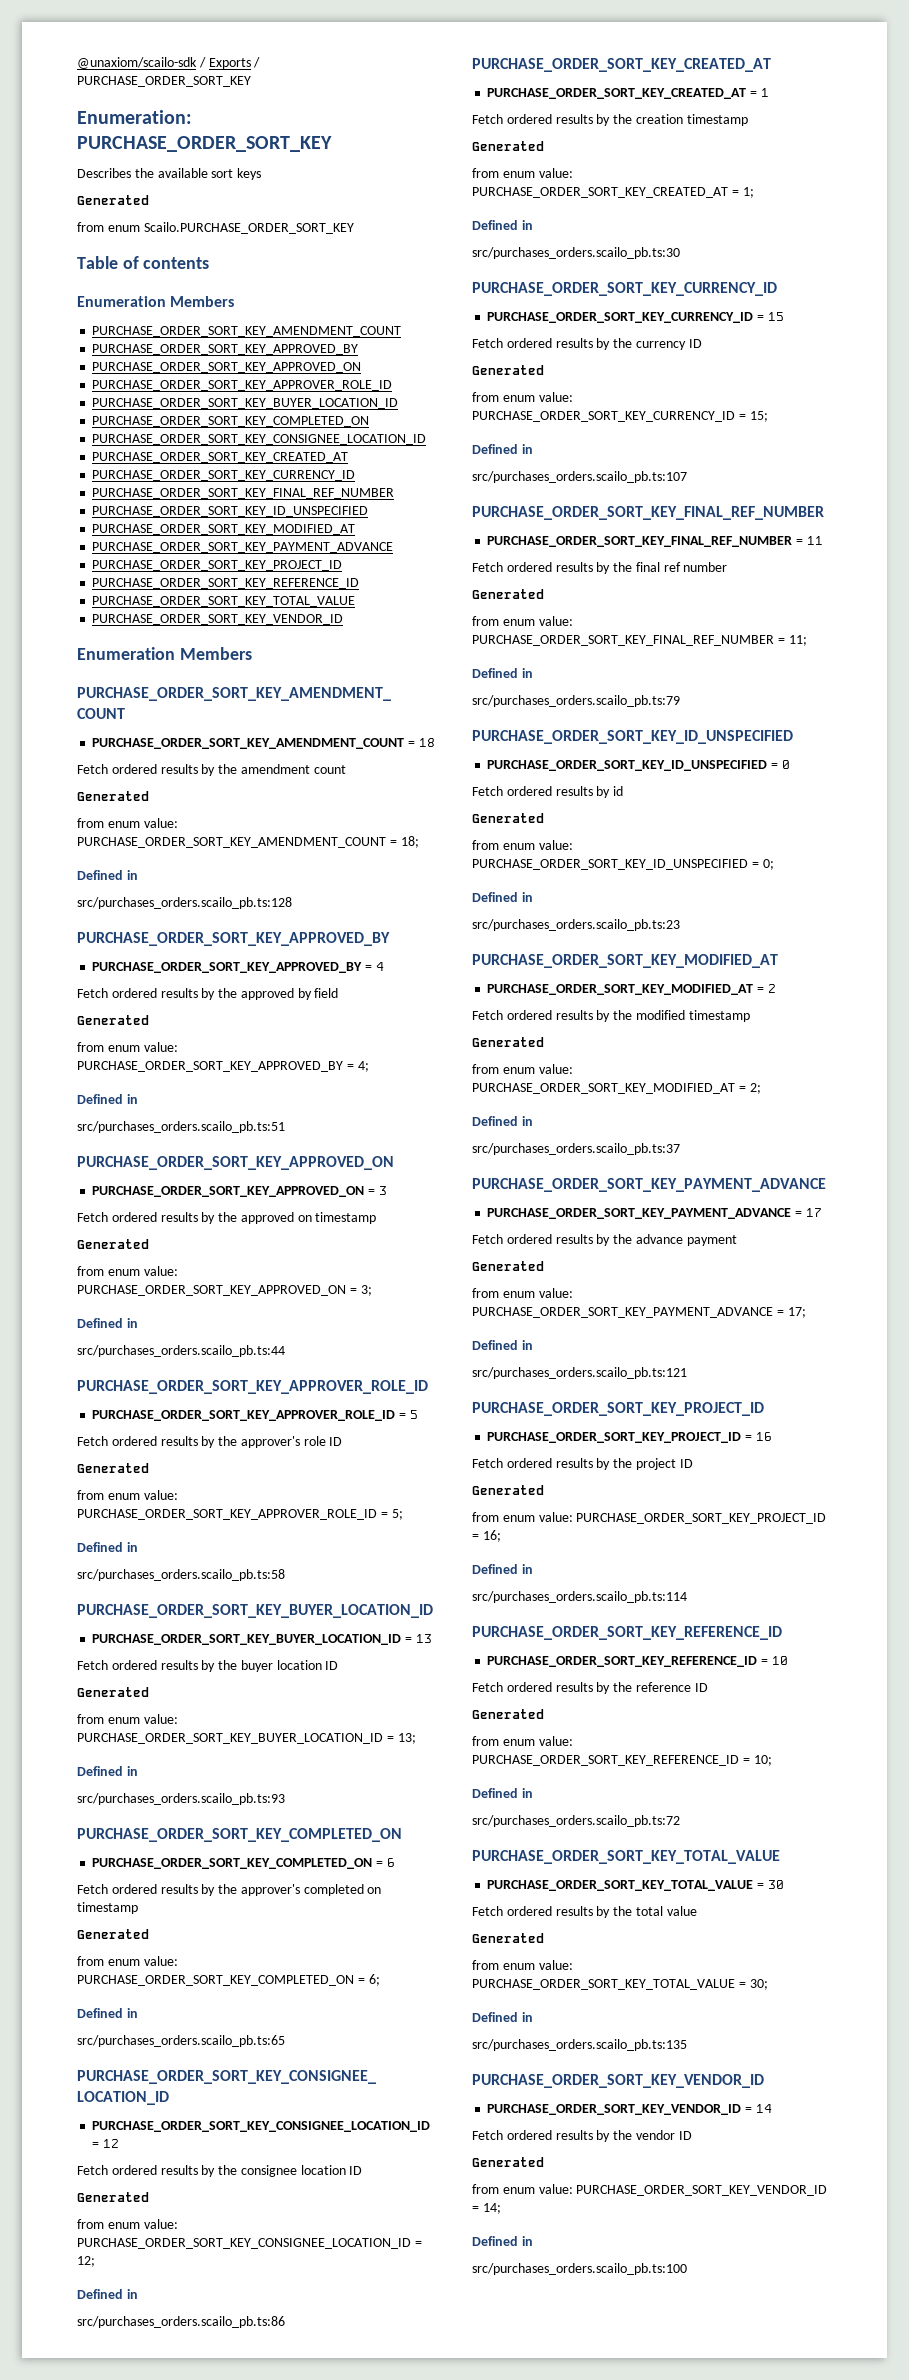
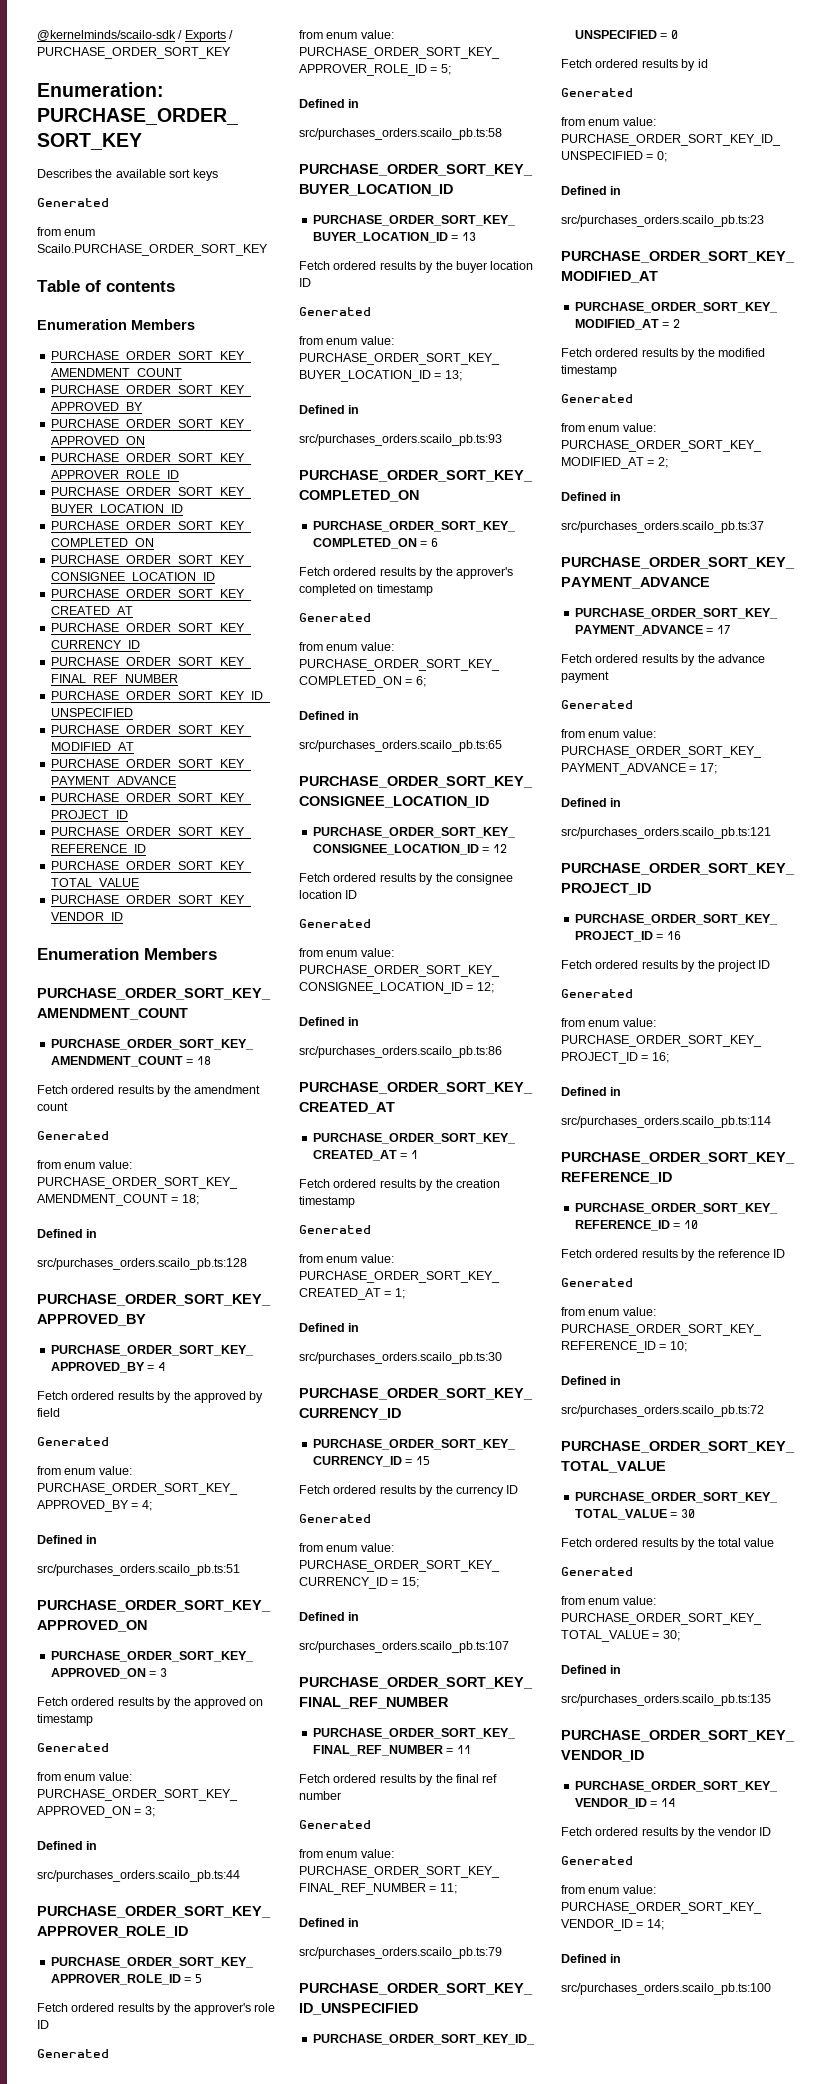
[77,57,197,69] @unaxiom/scailo-sdk -> [37,30,176,41] @kernelminds/scailo-sdk

